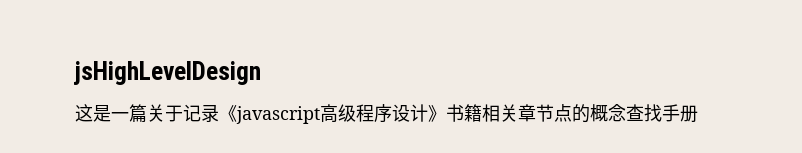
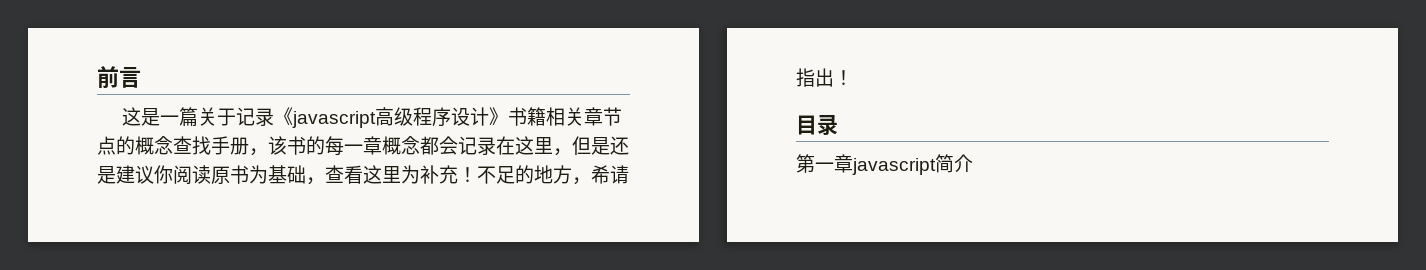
[74,61,261,85] jsHighLevelDesign -> [97,66,141,88] 前言
(698, 113) none -> [249,136,629,156] [97,165,629,185] [796,68,853,87] [796,114,838,136] [796,154,973,175] ，该书的每一章概念都会记录在这里，但是还是建议你阅读原书为基础，查看这里为补充！不足的地方，希请指出！ // 目录 // 第一章javascript简介

